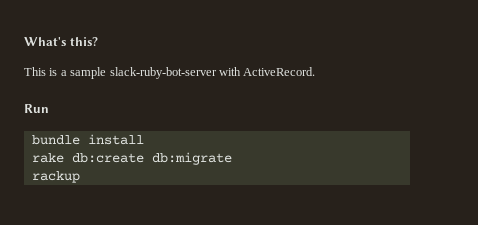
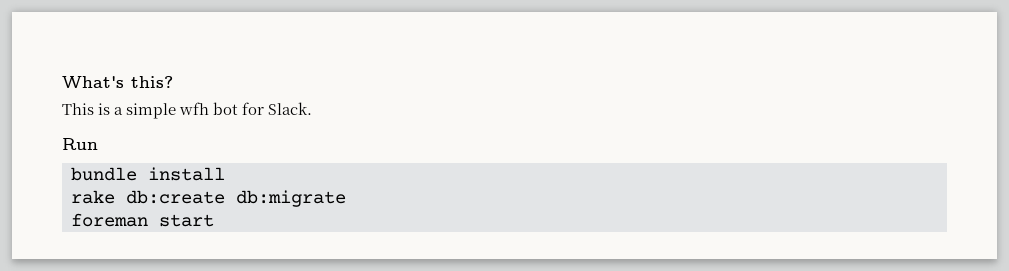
[70,67,316,79] sample slack-ruby-bot-server with ActiveRecord. -> [126,102,313,119] simple wfh bot for Slack.
[31,171,80,183] rackup -> [71,213,214,227] foreman start

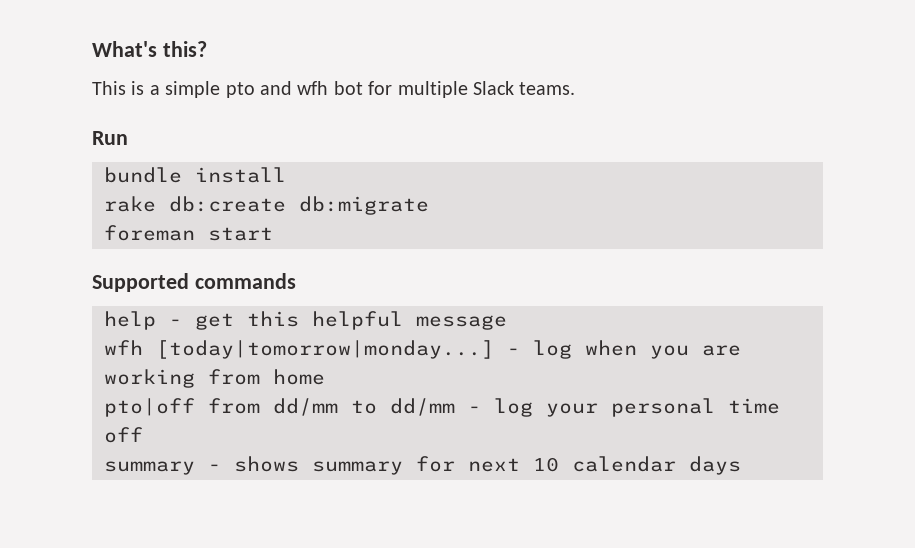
(177, 111) none -> [225,81,292,98] pto and
[268,102,313,115] Slack. -> [397,81,576,98] multiple Slack teams.
(214, 220) none -> [92,273,296,292] [104,311,507,330] [104,340,741,359] [104,369,325,388] [104,398,780,417] [104,427,143,443] [104,456,741,475] // Supported commands // help - get this helpful message // wfh [today|tomorrow|monday...] - log when you are working from home // pto|off from dd/mm to dd/mm - log your personal time off // summary - shows summary for next 10 calendar days

